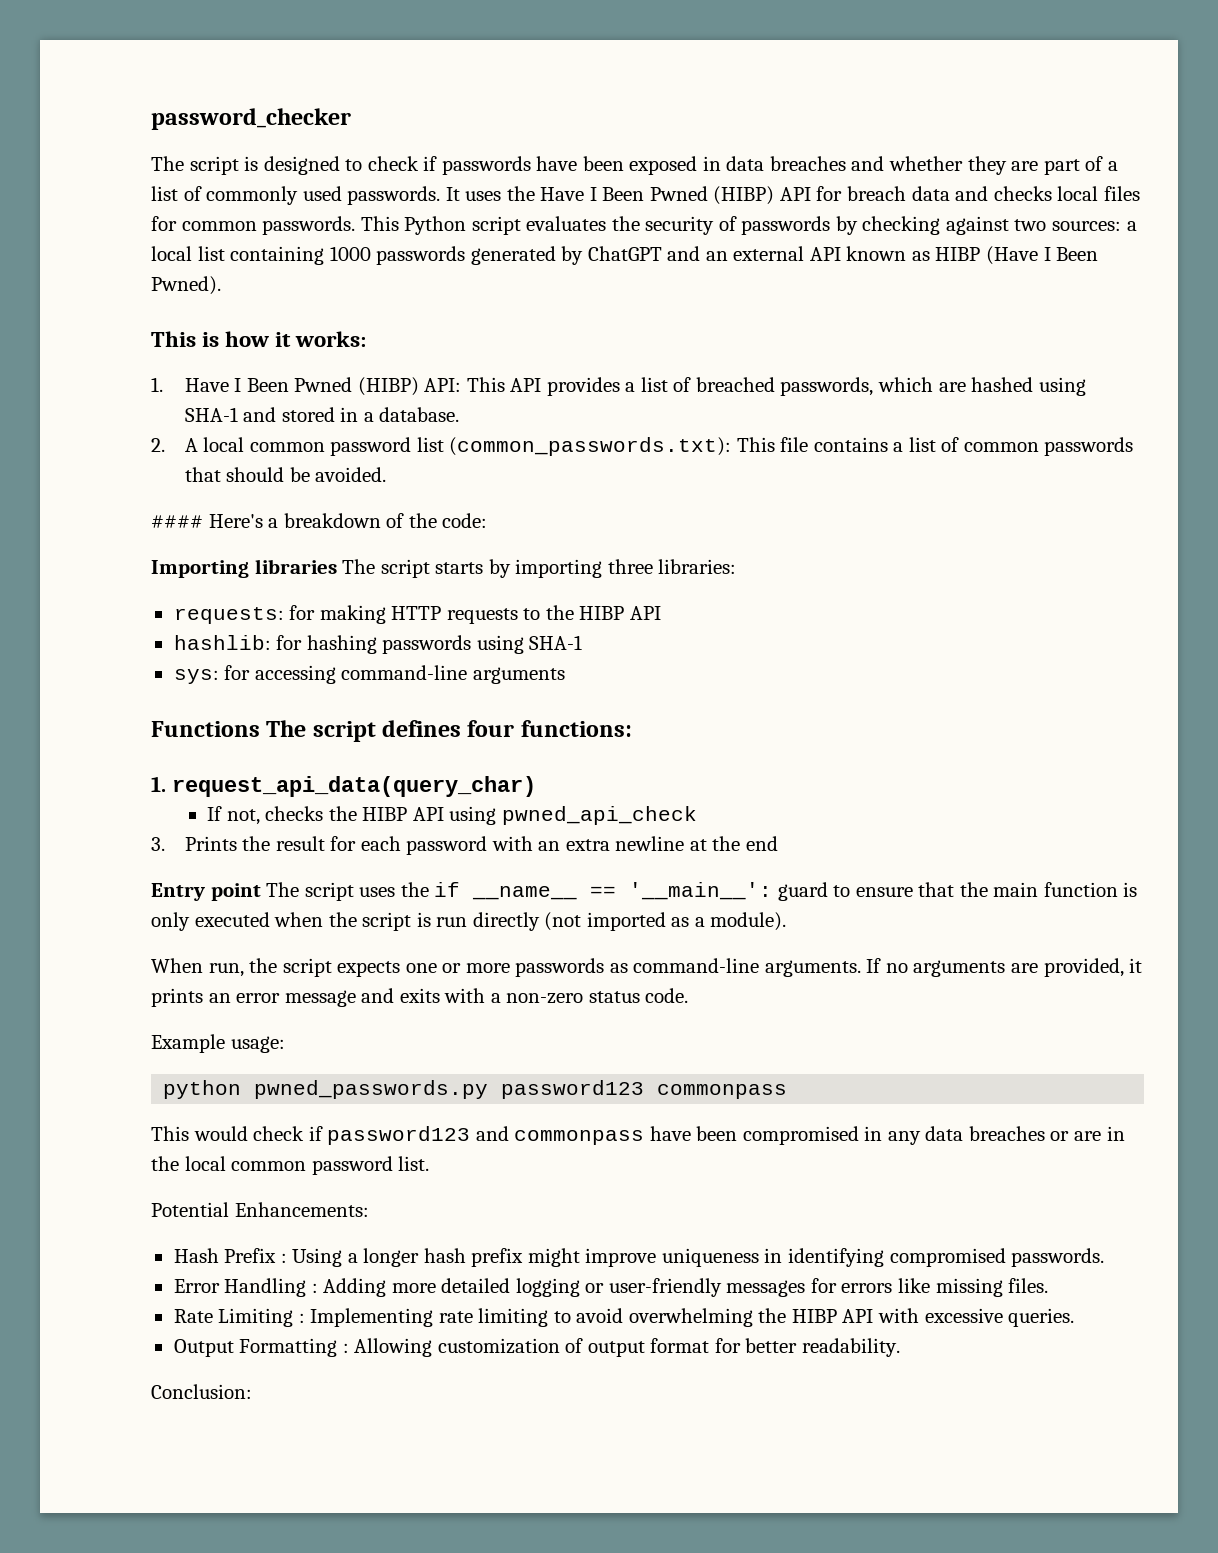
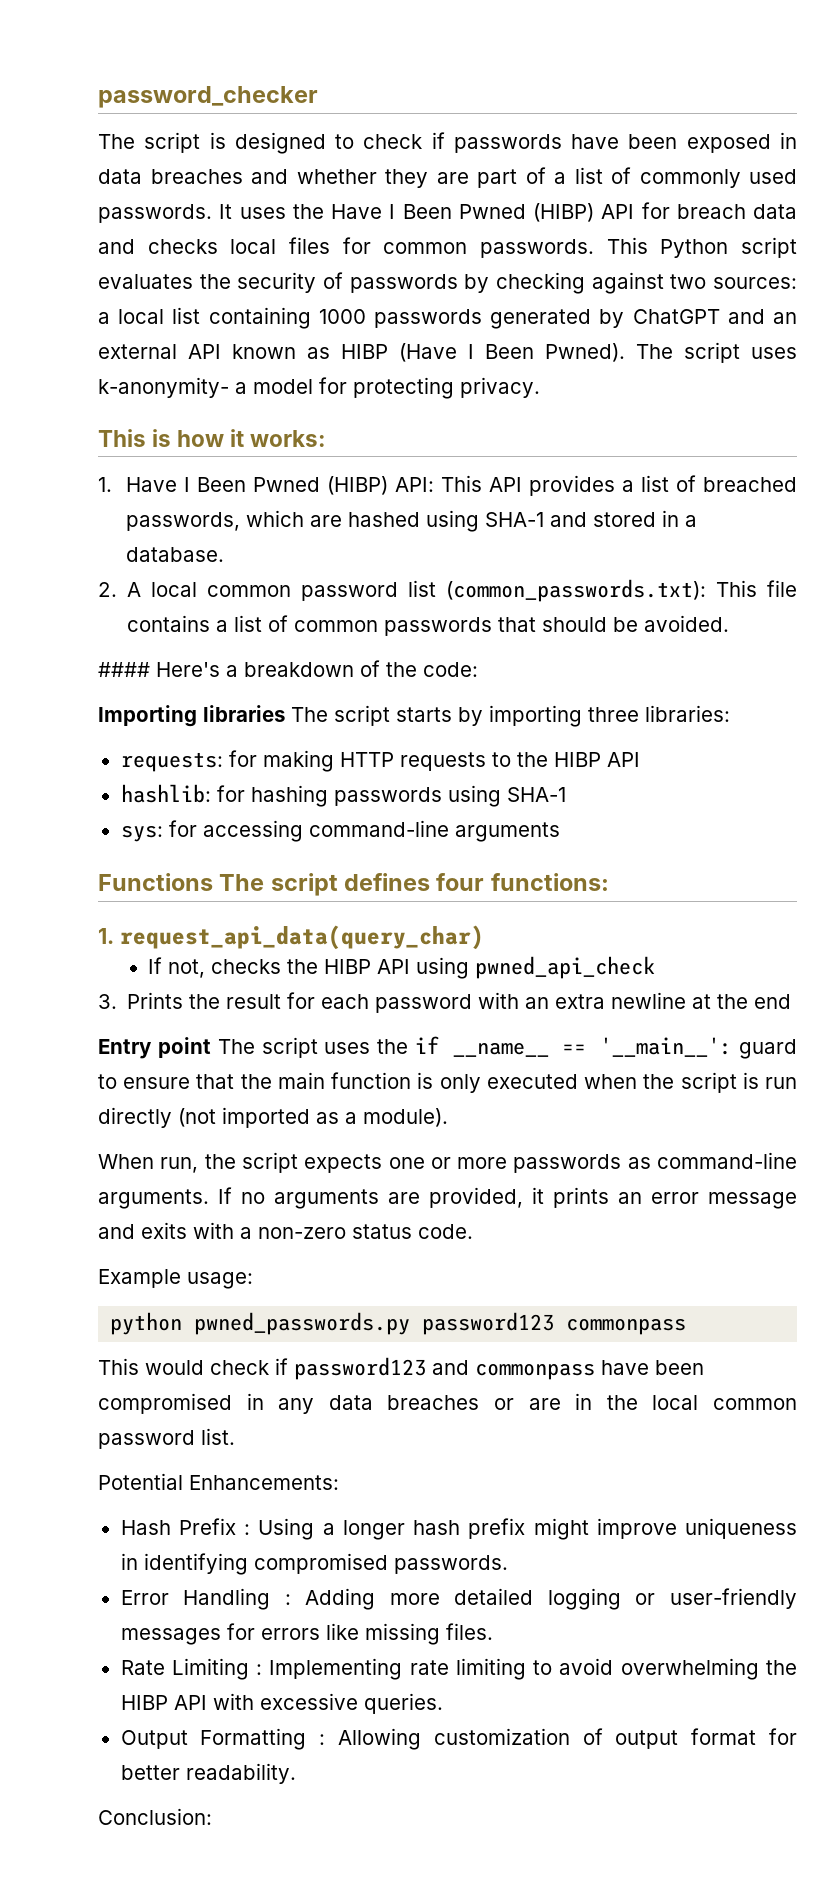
(221, 285) none -> [636,342,797,363] [98,377,540,399] The script uses k-anonymity- a model for protecting privacy.

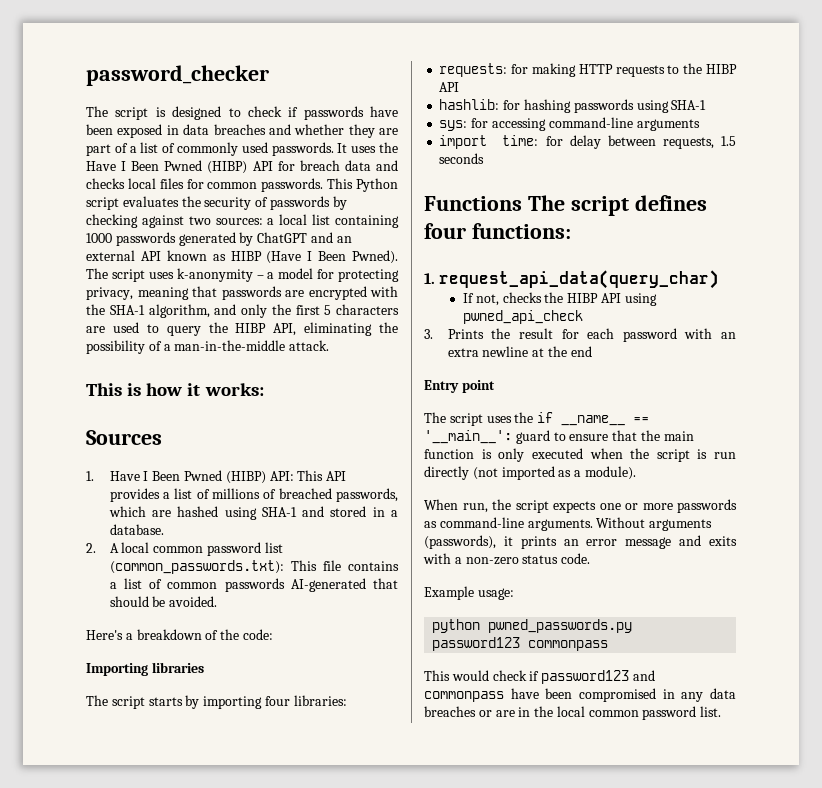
[98,377,229,398] k-anonymity- -> [176,268,264,282] k-anonymity –
[460,377,540,398] privacy. -> [86,286,398,300] [86,304,399,318] [86,322,398,336] [86,340,330,354] privacy, meaning that passwords are encrypted with the SHA-1 algorithm, and only the first 5 characters are used to query the HIBP API, eliminating the possibility of a man-in-the-middle attack.
(327, 438) none -> [86,430,162,445] // Sources
(696, 483) none -> [211,488,277,499] millions of
(493, 626) none -> [290,578,366,592] AI-generated
[98,662,150,677] #### -> (218, 601) none
(285, 713) none -> (204, 667) //
[588,707,639,722] three -> [264,696,290,706] four
(560, 832) none -> [439,135,736,149] [439,153,485,164] // import time: for delay between requests, 1.5 seconds
(211, 1047) none -> (495, 386) //
[218,1187,523,1209] If no arguments are provided, -> [596,517,713,531] [424,535,496,549] Without arguments (passwords),
[98,1473,339,1490] [120,1518,798,1540] [120,1553,508,1575] [120,1588,797,1610] [120,1623,493,1645] [120,1658,798,1680] [120,1693,443,1714] [120,1728,797,1750] [120,1763,296,1784] [98,1808,212,1825] // Potential Enhancements: // Hash Prefix : Using a longer hash prefix might improve uniqueness in identifying compromised passwords. // Error Handling : Adding more detailed logging or user-friendly messages for errors like missing files. // Rate Limiting : Implementing rate limiting to avoid overwhelming the HIBP API with excessive queries. // Output Formatting : Allowing customization of output format for better readability. // Conclusion: -> (722, 711) none

